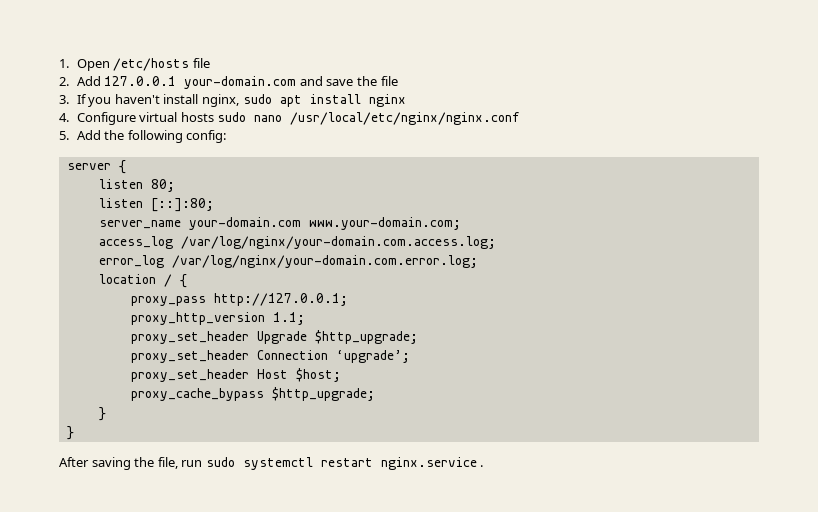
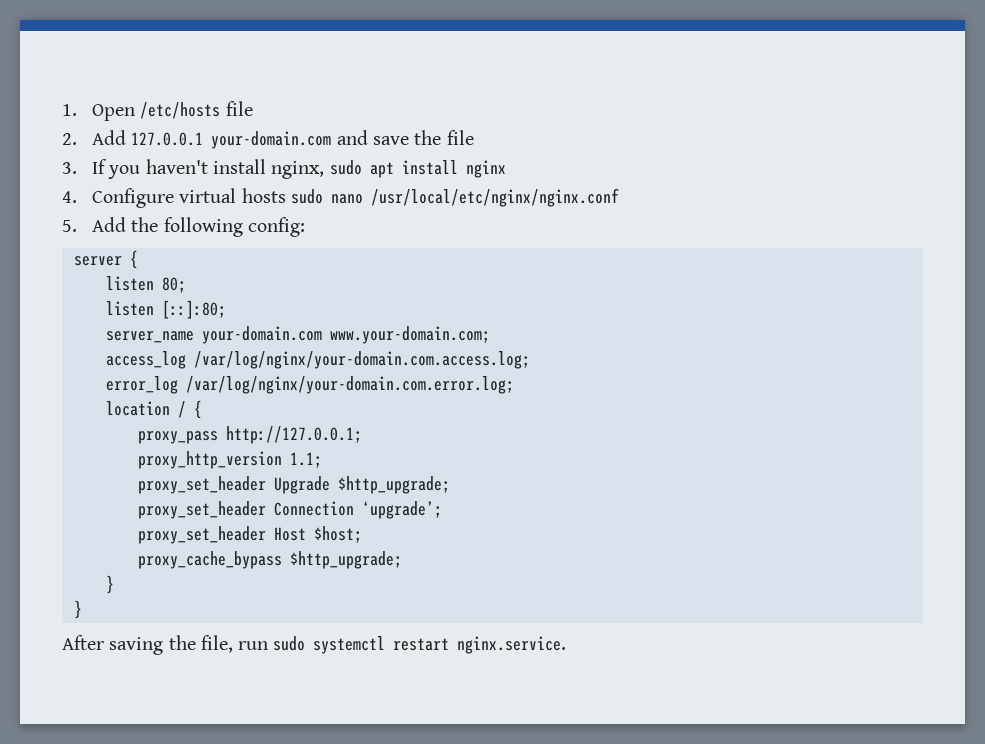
[380,457,484,470] nginx.service . -> [457,636,567,654] nginx.service.

